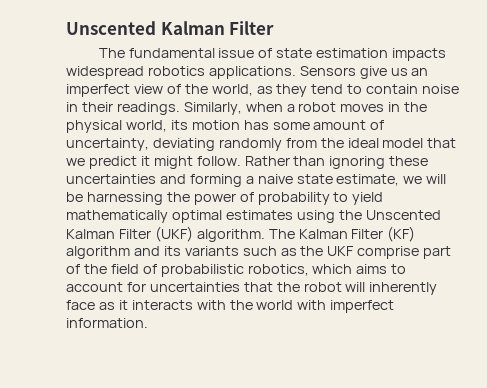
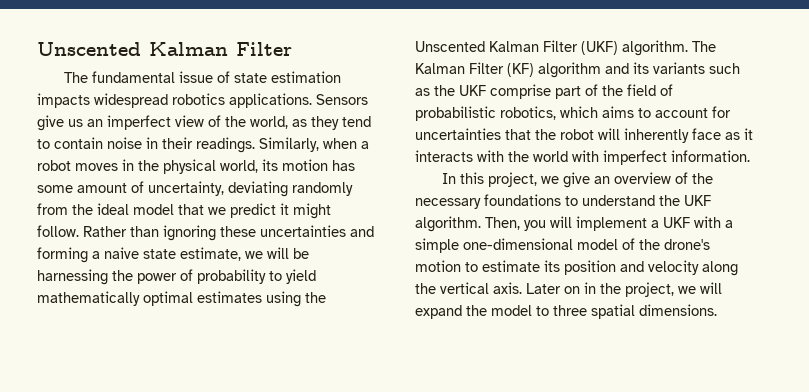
(148, 323) none -> [441,172,713,188] [415,194,711,209] [415,216,733,232] [415,238,710,253] [415,260,738,276] [415,282,722,297] [415,304,717,319] // In this project, we give an overview of the necessary foundations to understand the UKF algorithm. Then, you will implement a UKF with a simple one-dimensional model of the drone's motion to estimate its position and velocity along the vertical axis. Later on in the project, we will expand the model to three spatial dimensions.

